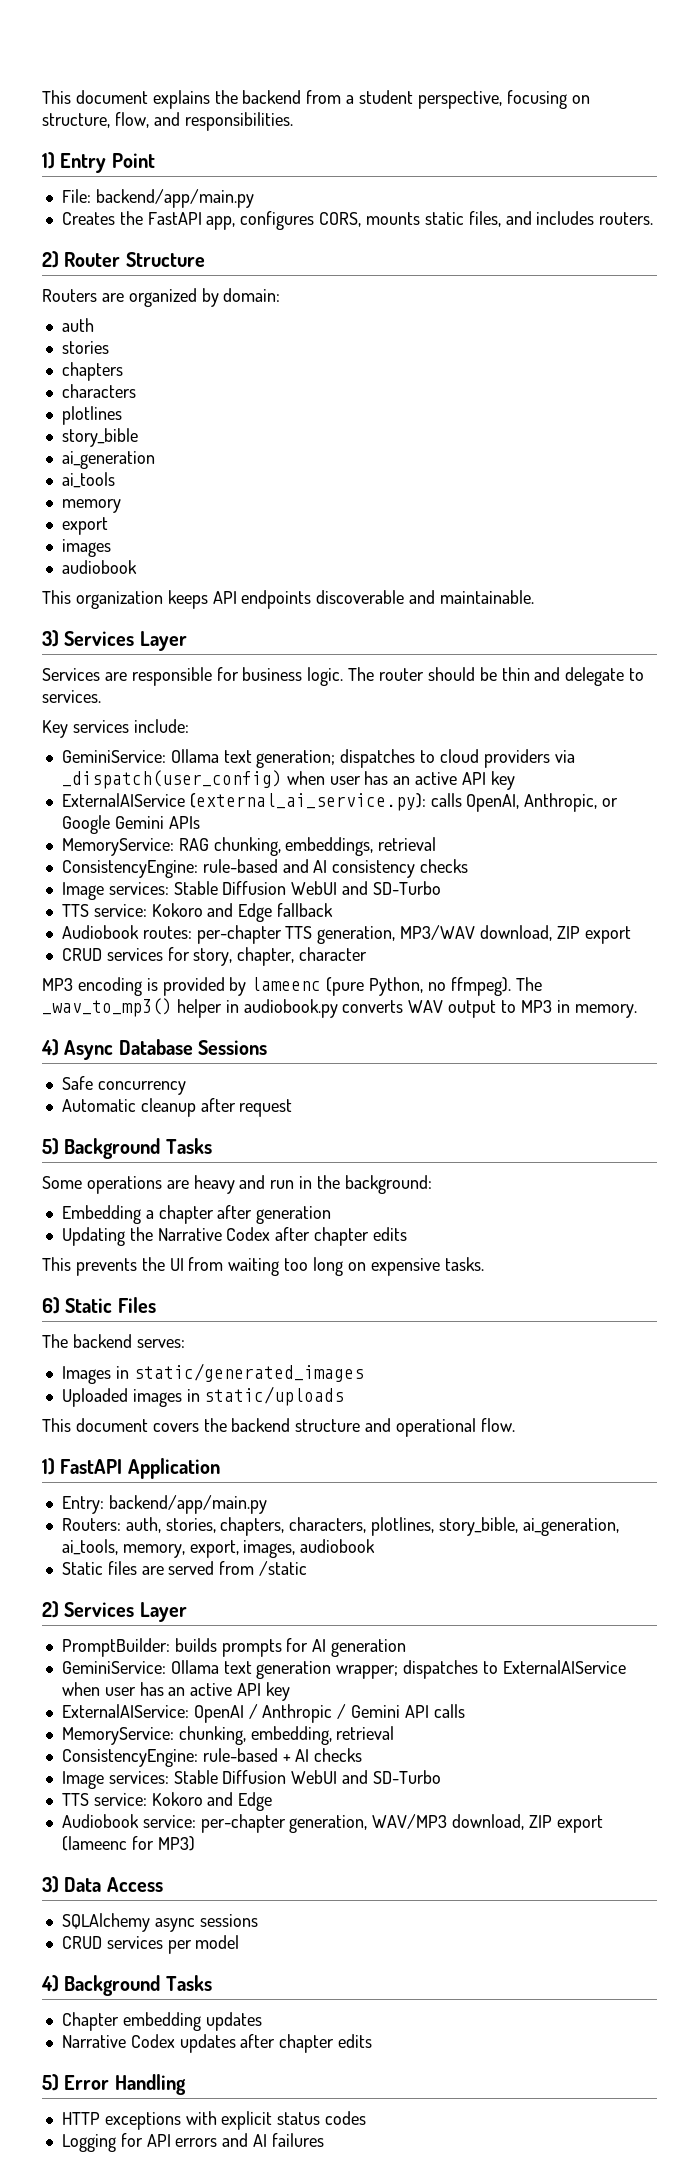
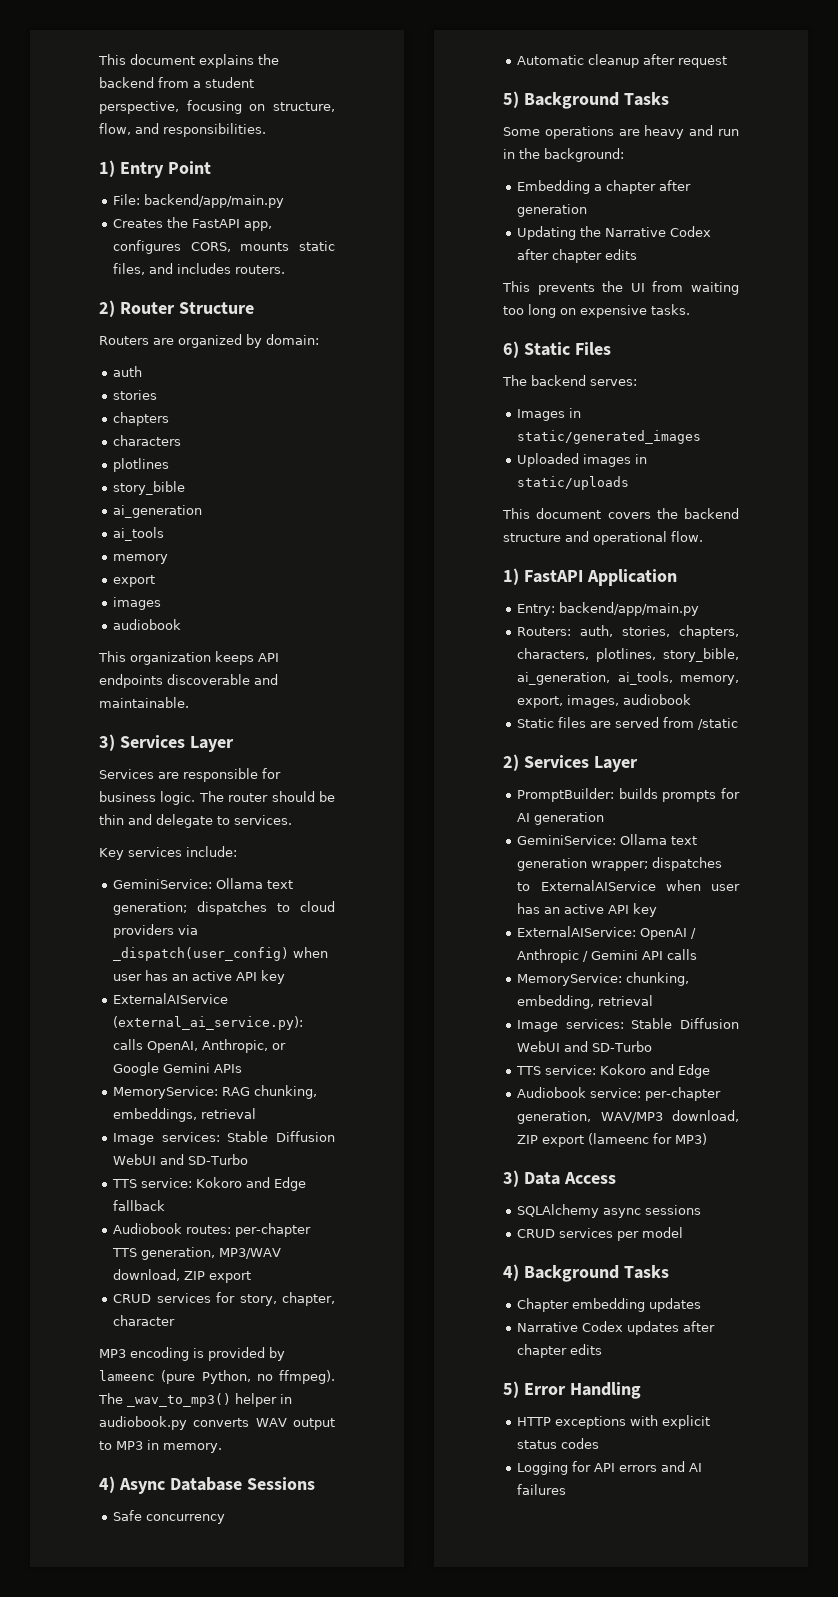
[61,859,469,878] // ConsistencyEngine: rule-based and AI consistency checks -> (257, 1113) none
[61,1748,363,1767] // ConsistencyEngine: rule-based + AI checks -> (654, 1000) none

